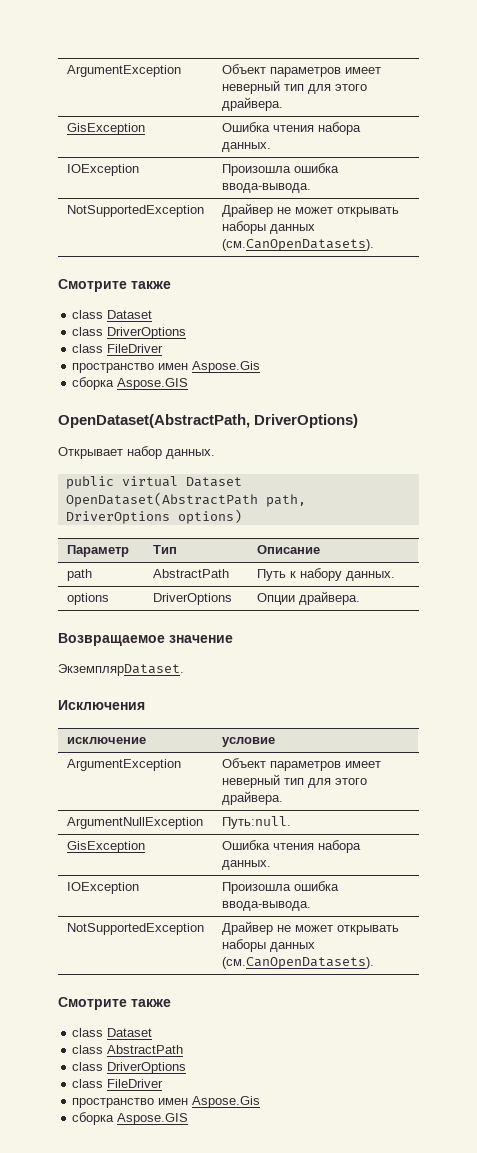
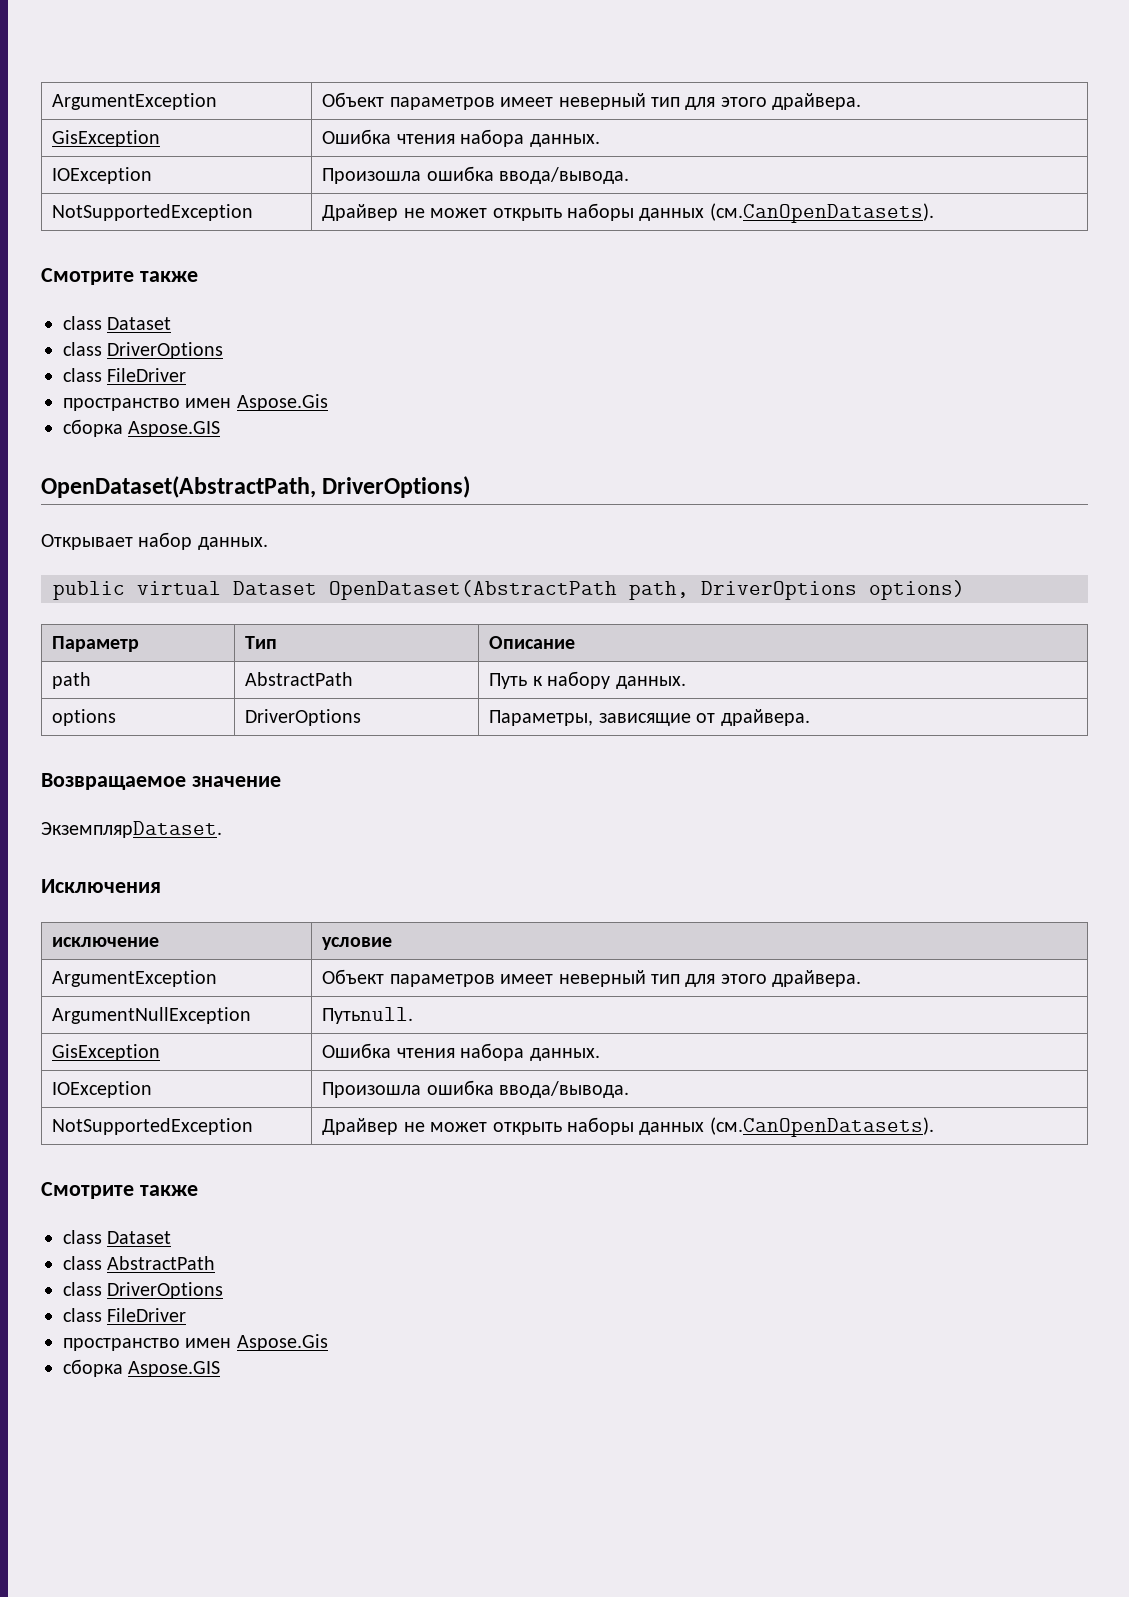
[221,183,311,193] [66,205,204,217] [221,203,399,217] ввода-вывода. // NotSupportedException | Драйвер не может открывать -> [499,167,630,184] [52,204,254,221] [322,204,562,221] ввода/вывода. // NotSupportedException | Драйвер не может открыть
[256,593,295,605] Опции -> [489,710,716,726] Параметры, зависящие от
[221,816,291,829] [66,841,145,853] [221,840,361,853] [221,860,271,870] [66,882,139,894] [221,881,339,894] [221,901,311,911] [66,923,204,935] [221,921,399,935] Путь:null. // GisException | Ошибка чтения набора данных. // IOException | Произошла ошибка ввода-вывода. // NotSupportedException | Драйвер не может открывать -> [322,1007,414,1024] [52,1044,161,1061] [322,1043,600,1061] [52,1081,153,1098] [322,1080,630,1098] [52,1118,254,1135] [322,1118,562,1135] Путьnull. // GisException | Ошибка чтения набора данных. // IOException | Произошла ошибка ввода/вывода. // NotSupportedException | Драйвер не может открыть

